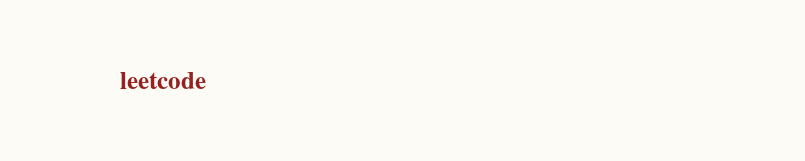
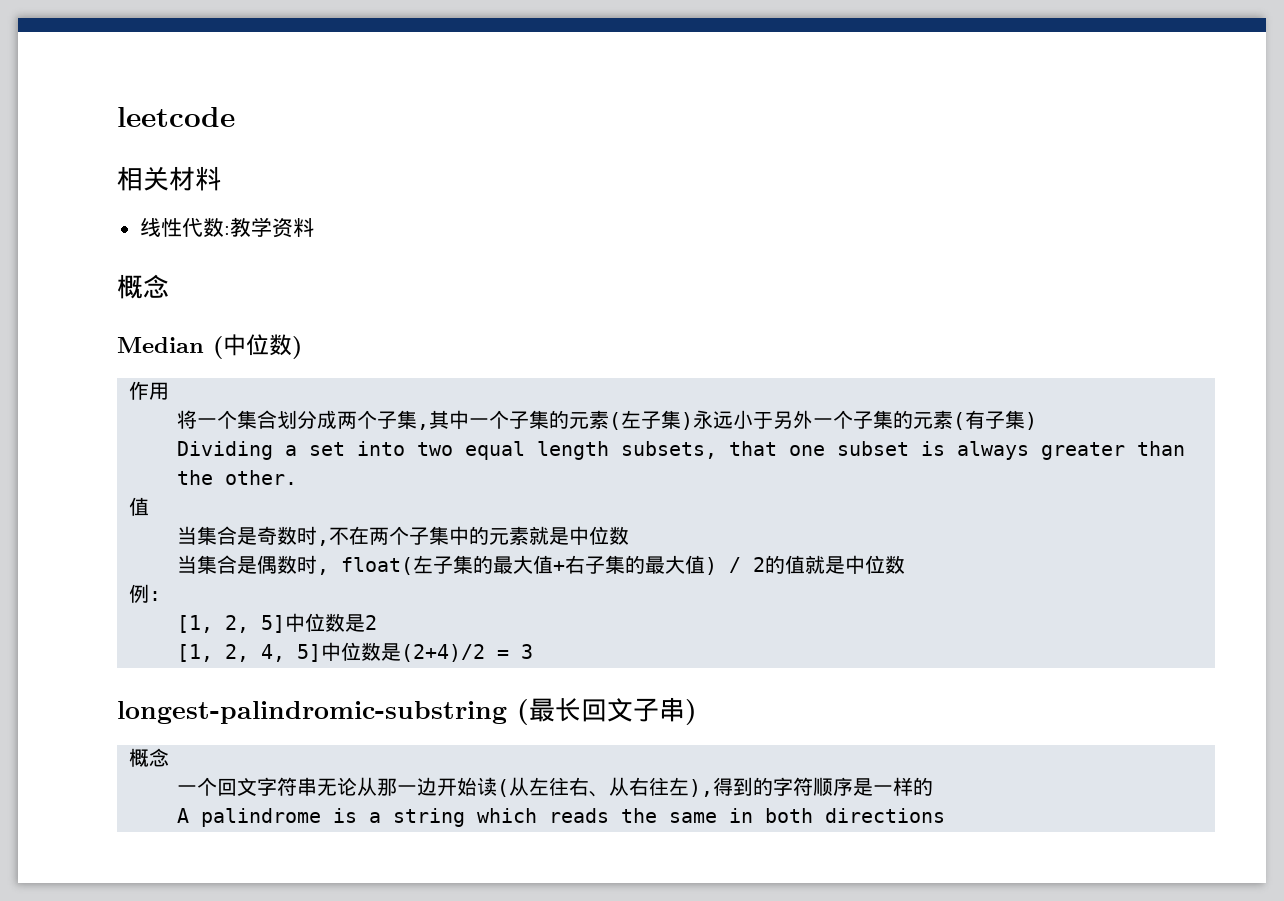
(206, 80) none -> [117,166,221,191] [139,217,314,238] [117,274,169,299] [117,334,302,359] [129,381,170,400] [177,410,1038,430] [177,441,1186,460] [177,470,298,485] [129,497,150,516] [177,526,630,546] [177,555,906,575] [129,584,162,603] [177,613,378,633] [177,642,534,662] [117,697,697,725] [129,748,170,767] [177,777,934,797] [177,808,946,827] // 相关材料 // 线性代数:教学资料 // 概念 // Median (中位数) // 作用 // 将一个集合划分成两个子集,其中一个子集的元素(左子集)永远小于另外一个子集的元素(有子集) // Dividing a set into two equal length subsets, that one subset is always greater than the other. // 值 // 当集合是奇数时,不在两个子集中的元素就是中位数 // 当集合是偶数时, float(左子集的最大值+右子集的最大值) / 2的值就是中位数 // 例: // [1, 2, 5]中位数是2 // [1, 2, 4, 5]中位数是(2+4)/2 = 3 // longest-palindromic-substring (最长回文子串) // 概念 // 一个回文字符串无论从那一边开始读(从左往右、从右往左),得到的字符顺序是一样的 // A palindrome is a string which reads the same in both directions

